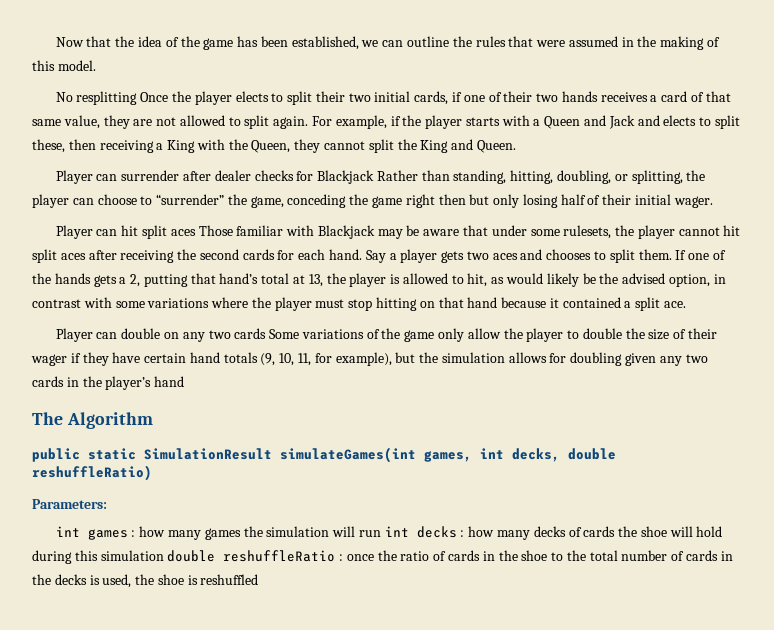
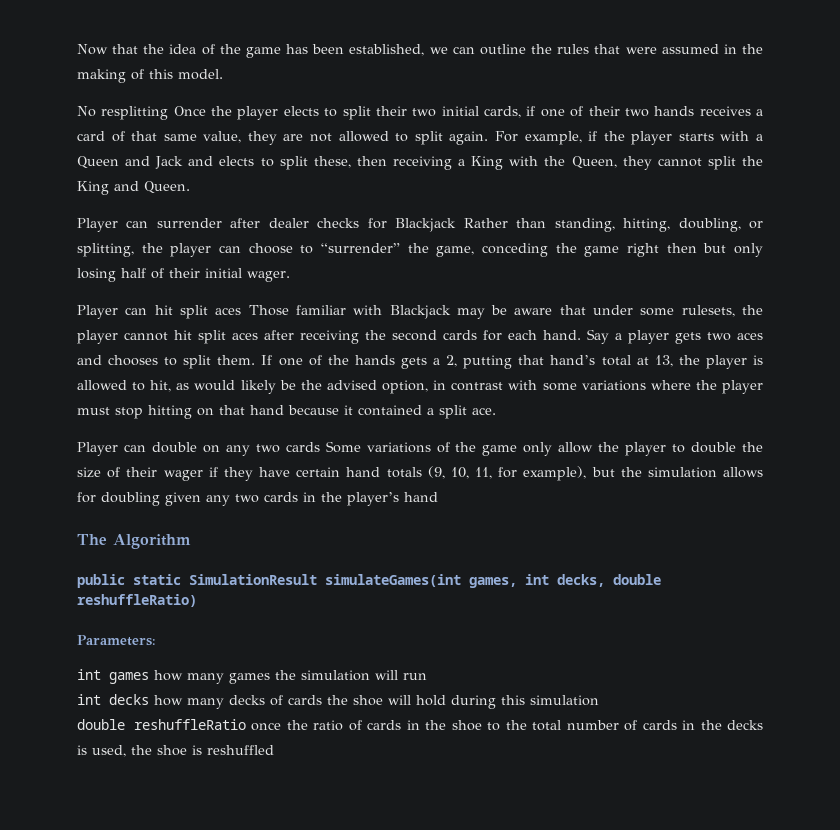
[131,530,136,537] : -> (149, 678) none
(381, 533) none -> (427, 676) //
[460,530,465,537] : -> (149, 699) none
(164, 555) none -> (599, 700) //
[339,554,344,561] : -> (246, 724) none

